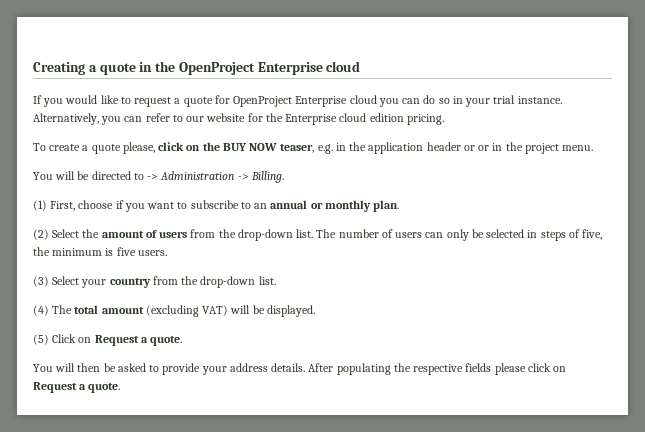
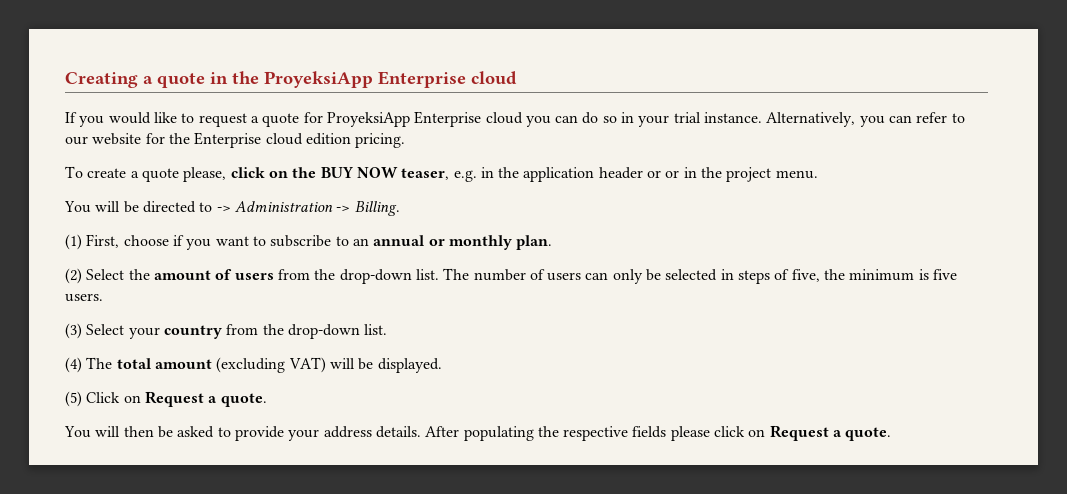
[178,62,255,75] OpenProject -> [264,71,373,88] ProyeksiApp
[233,96,293,107] OpenProject -> [326,112,410,127] ProyeksiApp

